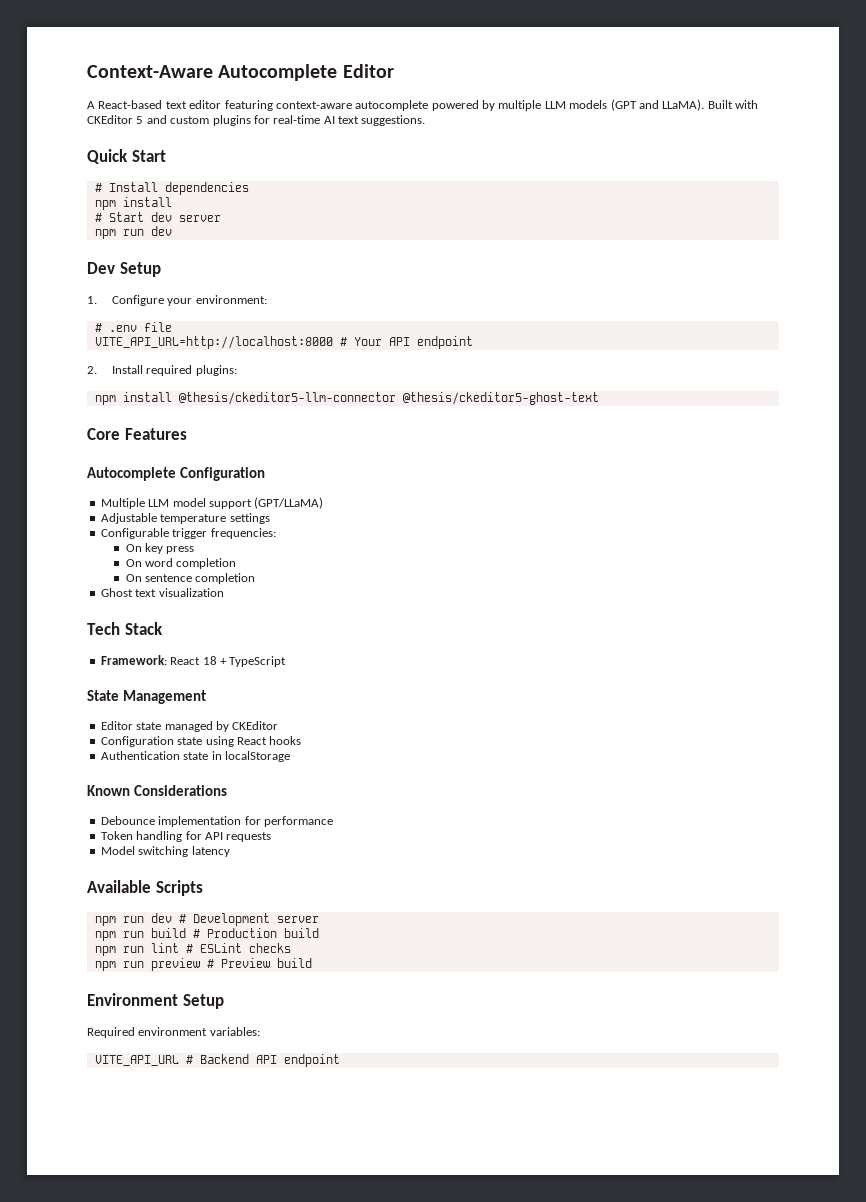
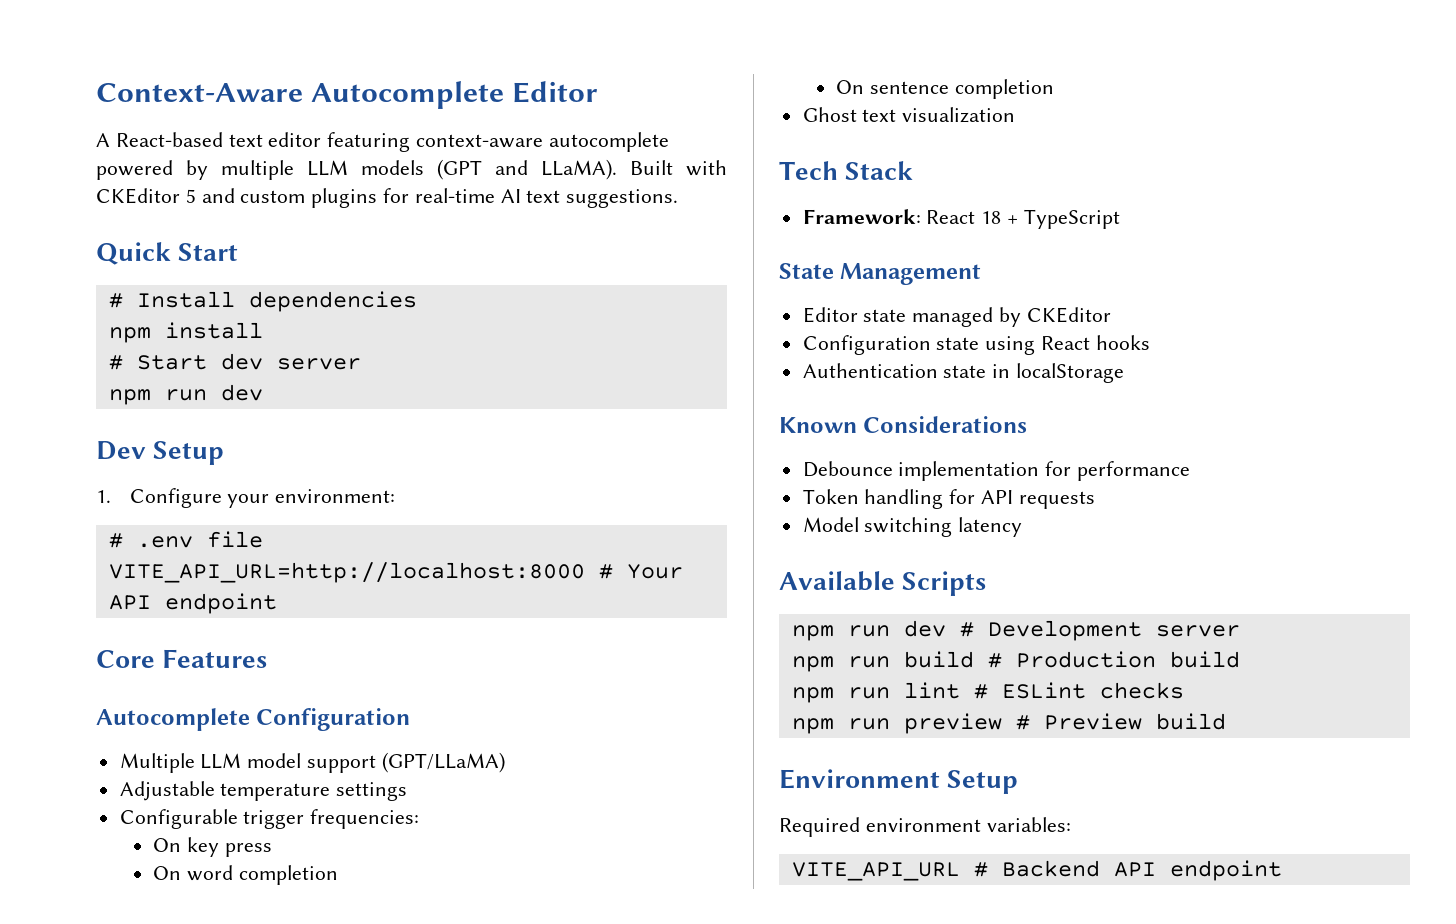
[87,365,237,376] [94,392,599,405] // 2. Install required plugins: // npm install @thesis/ckeditor5-llm-connector @thesis/ckeditor5-ghost-text -> (277, 603) none

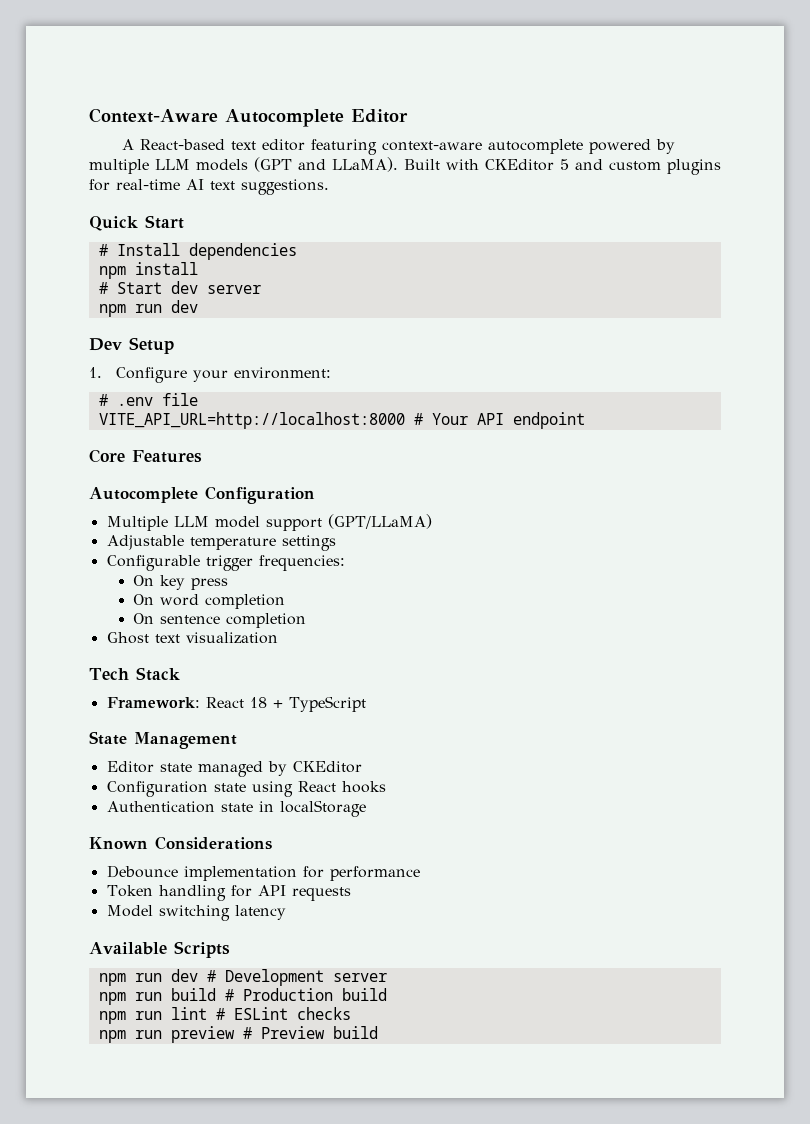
[779,769,1019,794] [779,817,1071,837] [791,860,1282,881] // Environment Setup // Required environment variables: // VITE_API_URL # Backend API endpoint -> (378, 1032) none

